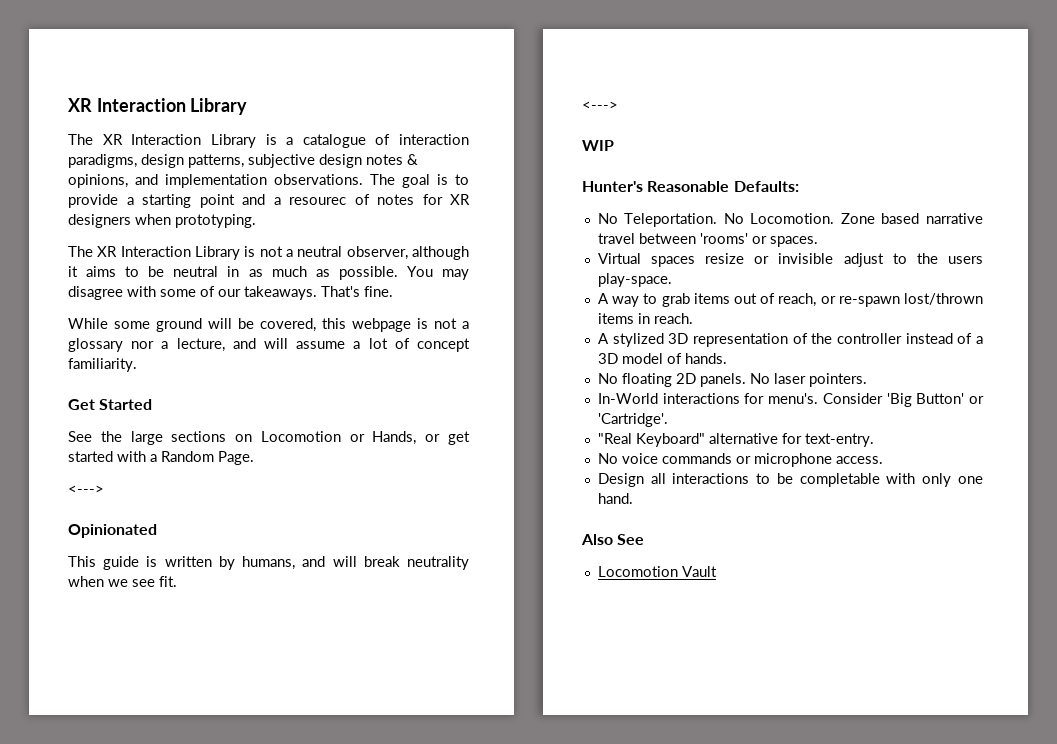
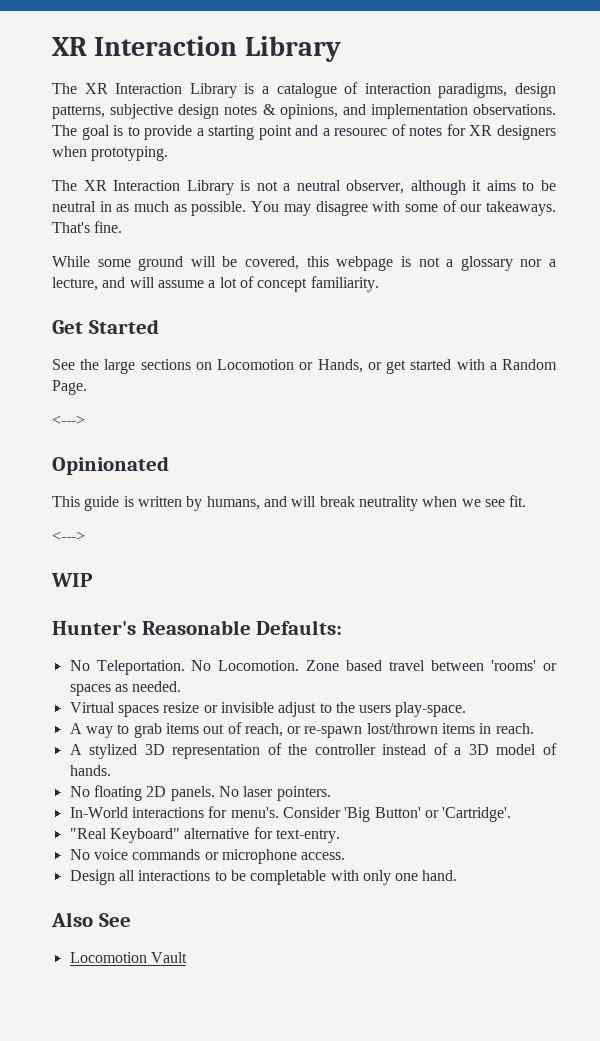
[926,213,983,224] narrative -> (383, 665) none
[769,236,818,247] spaces. -> [69,681,182,696] spaces as needed.

